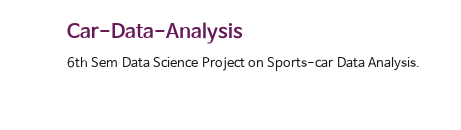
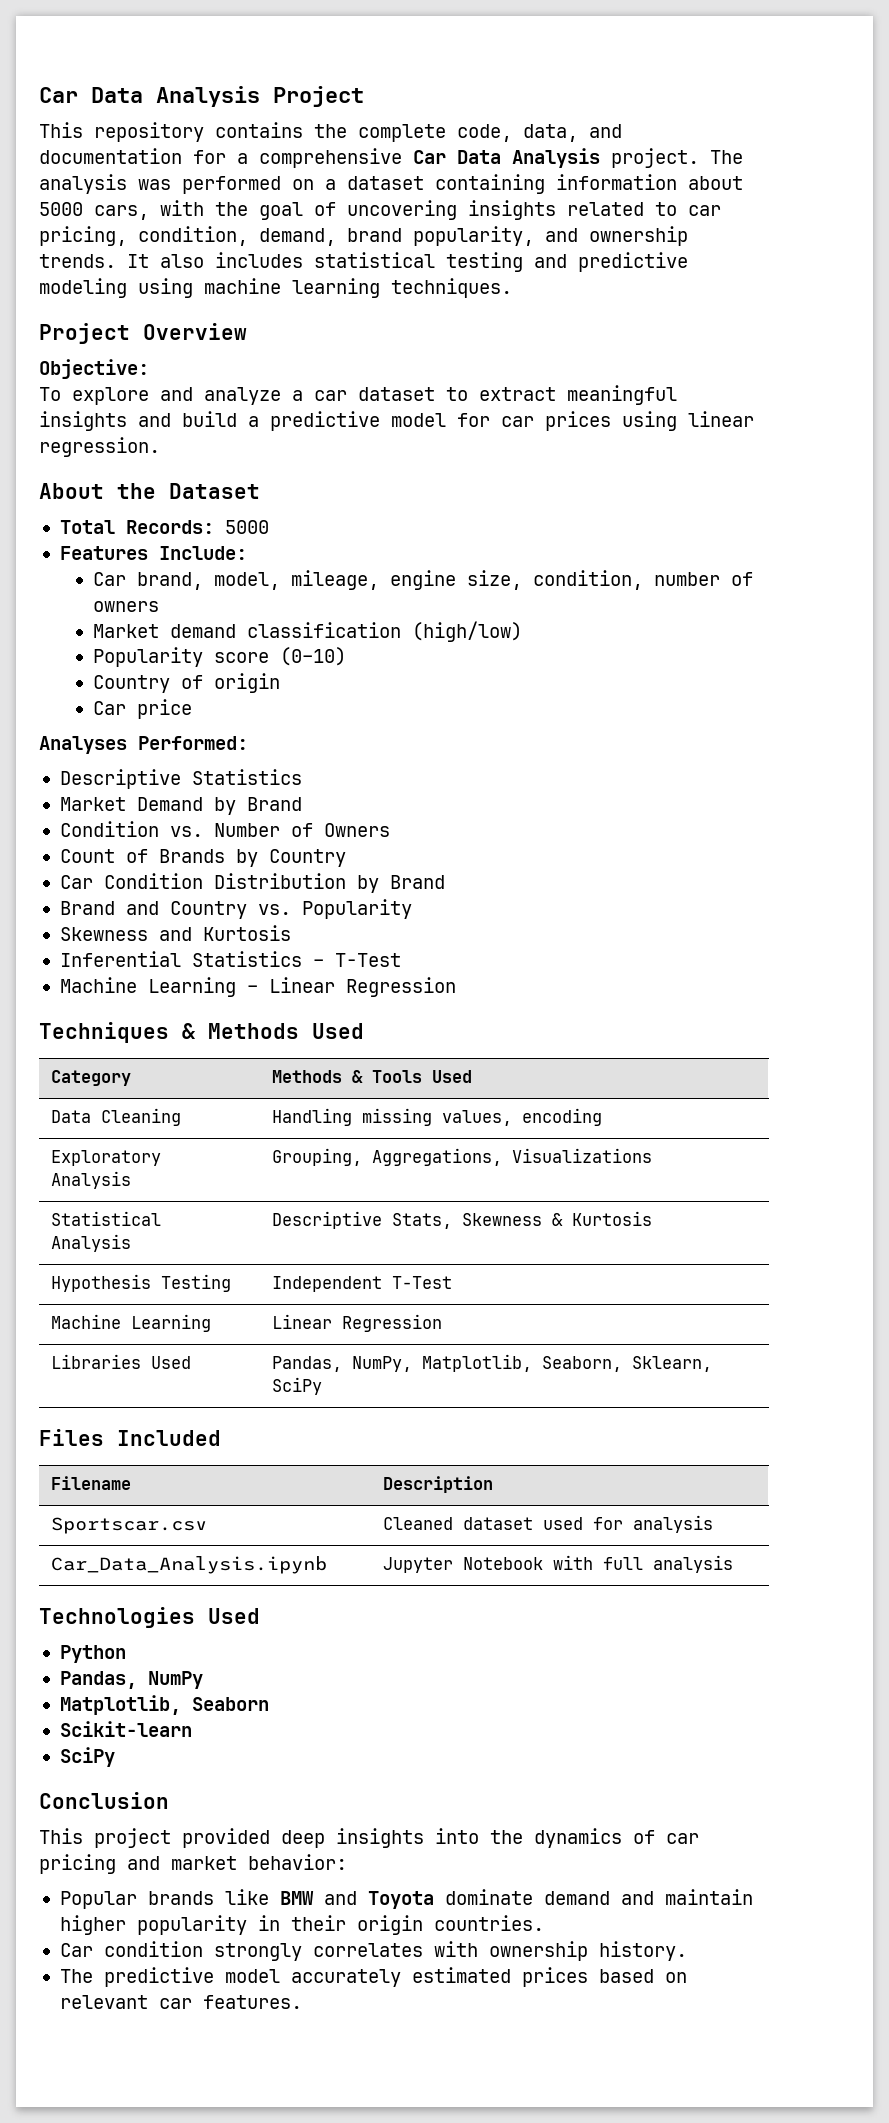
[67,22,243,44] [67,57,420,71] Car-Data-Analysis // 6th Sem Data Science Project on Sports-car Data Analysis. -> [39,86,364,107] [39,122,622,142] [39,148,743,168] [39,174,743,194] [39,200,721,220] [39,226,688,246] [39,252,688,272] [39,278,512,298] [39,323,247,344] [39,359,149,379] [39,385,677,405] [39,411,754,431] [39,437,160,457] [39,483,260,499] [59,520,269,534] [59,546,247,560] [92,570,753,590] [92,601,159,612] [92,621,522,642] [92,647,346,667] [92,673,280,693] [92,699,192,719] [39,736,248,754] [59,769,302,789] [59,797,302,815] [59,821,390,837] [59,849,346,867] [59,873,445,893] [59,899,412,919] [59,925,291,941] [59,951,401,967] [59,977,456,997] [39,1022,364,1043] [50,1070,131,1086] [271,1070,472,1083] [50,1108,181,1126] [271,1108,602,1126] [50,1150,161,1166] [50,1171,131,1189] [271,1148,652,1166] [50,1211,161,1226] [50,1234,131,1252] [271,1211,652,1229] [50,1274,231,1292] [271,1276,452,1292] [50,1314,211,1332] [271,1314,442,1332] [50,1354,191,1369] [271,1354,712,1372] [271,1377,322,1395] [39,1429,221,1446] [50,1476,131,1490] [382,1476,493,1493] [50,1517,207,1534] [382,1515,713,1533] [50,1556,327,1574] [382,1555,733,1573] [39,1607,260,1628] [59,1645,126,1663] [59,1671,203,1689] [59,1695,269,1715] [59,1721,192,1737] [59,1747,115,1767] [39,1792,169,1809] [39,1828,699,1848] [39,1854,347,1874] [59,1889,753,1909] [59,1915,544,1935] [59,1941,687,1961] [59,1967,687,1987] [59,1995,302,2009] Car Data Analysis Project // This repository contains the complete code, data, and documentation for a comprehensive Car Data Analysis project. The analysis was performed on a dataset containing information about 5000 cars, with the goal of uncovering insights related to car pricing, condition, demand, brand popularity, and ownership trends. It also includes statistical testing and predictive modeling using machine learning techniques. // Project Overview // Objective: // To explore and analyze a car dataset to extract meaningful insights and build a predictive model for car prices using linear regression. // About the Dataset // Total Records: 5000 // Features Include: // Car brand, model, mileage, engine size, condition, number of owners // Market demand classification (high/low) // Popularity score (0–10) // Country of origin // Car price // Analyses Performed: // Descriptive Statistics // Market Demand by Brand // Condition vs. Number of Owners // Count of Brands by Country // Car Condition Distribution by Brand // Brand and Country vs. Popularity // Skewness and Kurtosis // Inferential Statistics – T-Test // Machine Learning – Linear Regression // Techniques & Methods Used // Category | Methods & Tools Used // Data Cleaning | Handling missing values, encoding // Exploratory Analysis | Grouping, Aggregations, Visualizations // Statistical Analysis | Descriptive Stats, Skewness & Kurtosis // Hypothesis Testing | Independent T-Test // Machine Learning | Linear Regression // Libraries Used | Pandas, NumPy, Matplotlib, Seaborn, Sklearn, SciPy // Files Included // Filename | Description // Sportscar.csv | Cleaned dataset used for analysis // Car_Data_Analysis.ipynb | Jupyter Notebook with full analysis // Technologies Used // Python // Pandas, NumPy // Matplotlib, Seaborn // Scikit-learn // SciPy // Conclusion // This project provided deep insights into the dynamics of car pricing and market behavior: // Popular brands like BMW and Toyota dominate demand and maintain higher popularity in their origin countries. // Car condition strongly correlates with ownership history. // The predictive model accurately estimated prices based on relevant car features.

